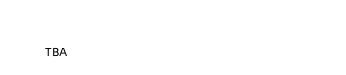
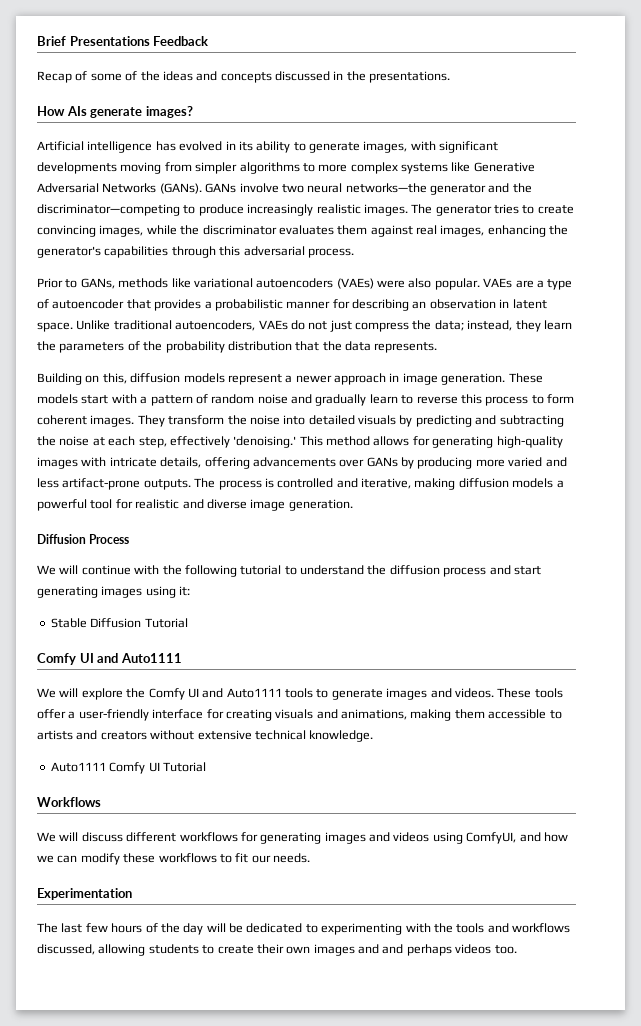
[45,47,67,57] TBA -> [37,36,209,46] [37,71,451,83] [37,106,193,118] [37,141,499,153] [37,162,535,174] [37,183,532,195] [37,204,574,216] [37,225,569,237] [37,246,354,258] [37,278,573,290] [37,299,547,311] [37,320,572,332] [37,341,438,353] [37,373,543,385] [37,394,574,406] [37,415,564,427] [37,436,563,448] [37,457,567,469] [37,478,564,490] [37,499,353,511] [37,534,130,544] [37,565,541,577] [37,586,191,598] [50,618,188,628] [37,653,182,665] [37,688,563,700] [37,709,562,721] [37,730,374,742] [50,762,206,774] [37,797,101,807] [37,832,568,844] [37,853,310,865] [37,888,132,900] [37,923,570,935] [37,944,517,956] Brief Presentations Feedback // Recap of some of the ideas and concepts discussed in the presentations. // How AIs generate images? // Artificial intelligence has evolved in its ability to generate images, with significant developments moving from simpler algorithms to more complex systems like Generative Adversarial Networks (GANs). GANs involve two neural networks—the generator and the discriminator—competing to produce increasingly realistic images. The generator tries to create convincing images, while the discriminator evaluates them against real images, enhancing the generator's capabilities through this adversarial process. // Prior to GANs, methods like variational autoencoders (VAEs) were also popular. VAEs are a type of autoencoder that provides a probabilistic manner for describing an observation in latent space. Unlike traditional autoencoders, VAEs do not just compress the data; instead, they learn the parameters of the probability distribution that the data represents. // Building on this, diffusion models represent a newer approach in image generation. These models start with a pattern of random noise and gradually learn to reverse this process to form coherent images. They transform the noise into detailed visuals by predicting and subtracting the noise at each step, effectively 'denoising.' This method allows for generating high-quality images with intricate details, offering advancements over GANs by producing more varied and less artifact-prone outputs. The process is controlled and iterative, making diffusion models a powerful tool for realistic and diverse image generation. // Diffusion Process // We will continue with the following tutorial to understand the diffusion process and start generating images using it: // Stable Diffusion Tutorial // Comfy UI and Auto1111 // We will explore the Comfy UI and Auto1111 tools to generate images and videos. These tools offer a user-friendly interface for creating visuals and animations, making them accessible to artists and creators without extensive technical knowledge. // Auto1111 Comfy UI Tutorial // Workflows // We will discuss different workflows for generating images and videos using ComfyUI, and how we can modify these workflows to fit our needs. // Experimentation // The last few hours of the day will be dedicated to experimenting with the tools and workflows discussed, allowing students to create their own images and and perhaps videos too.

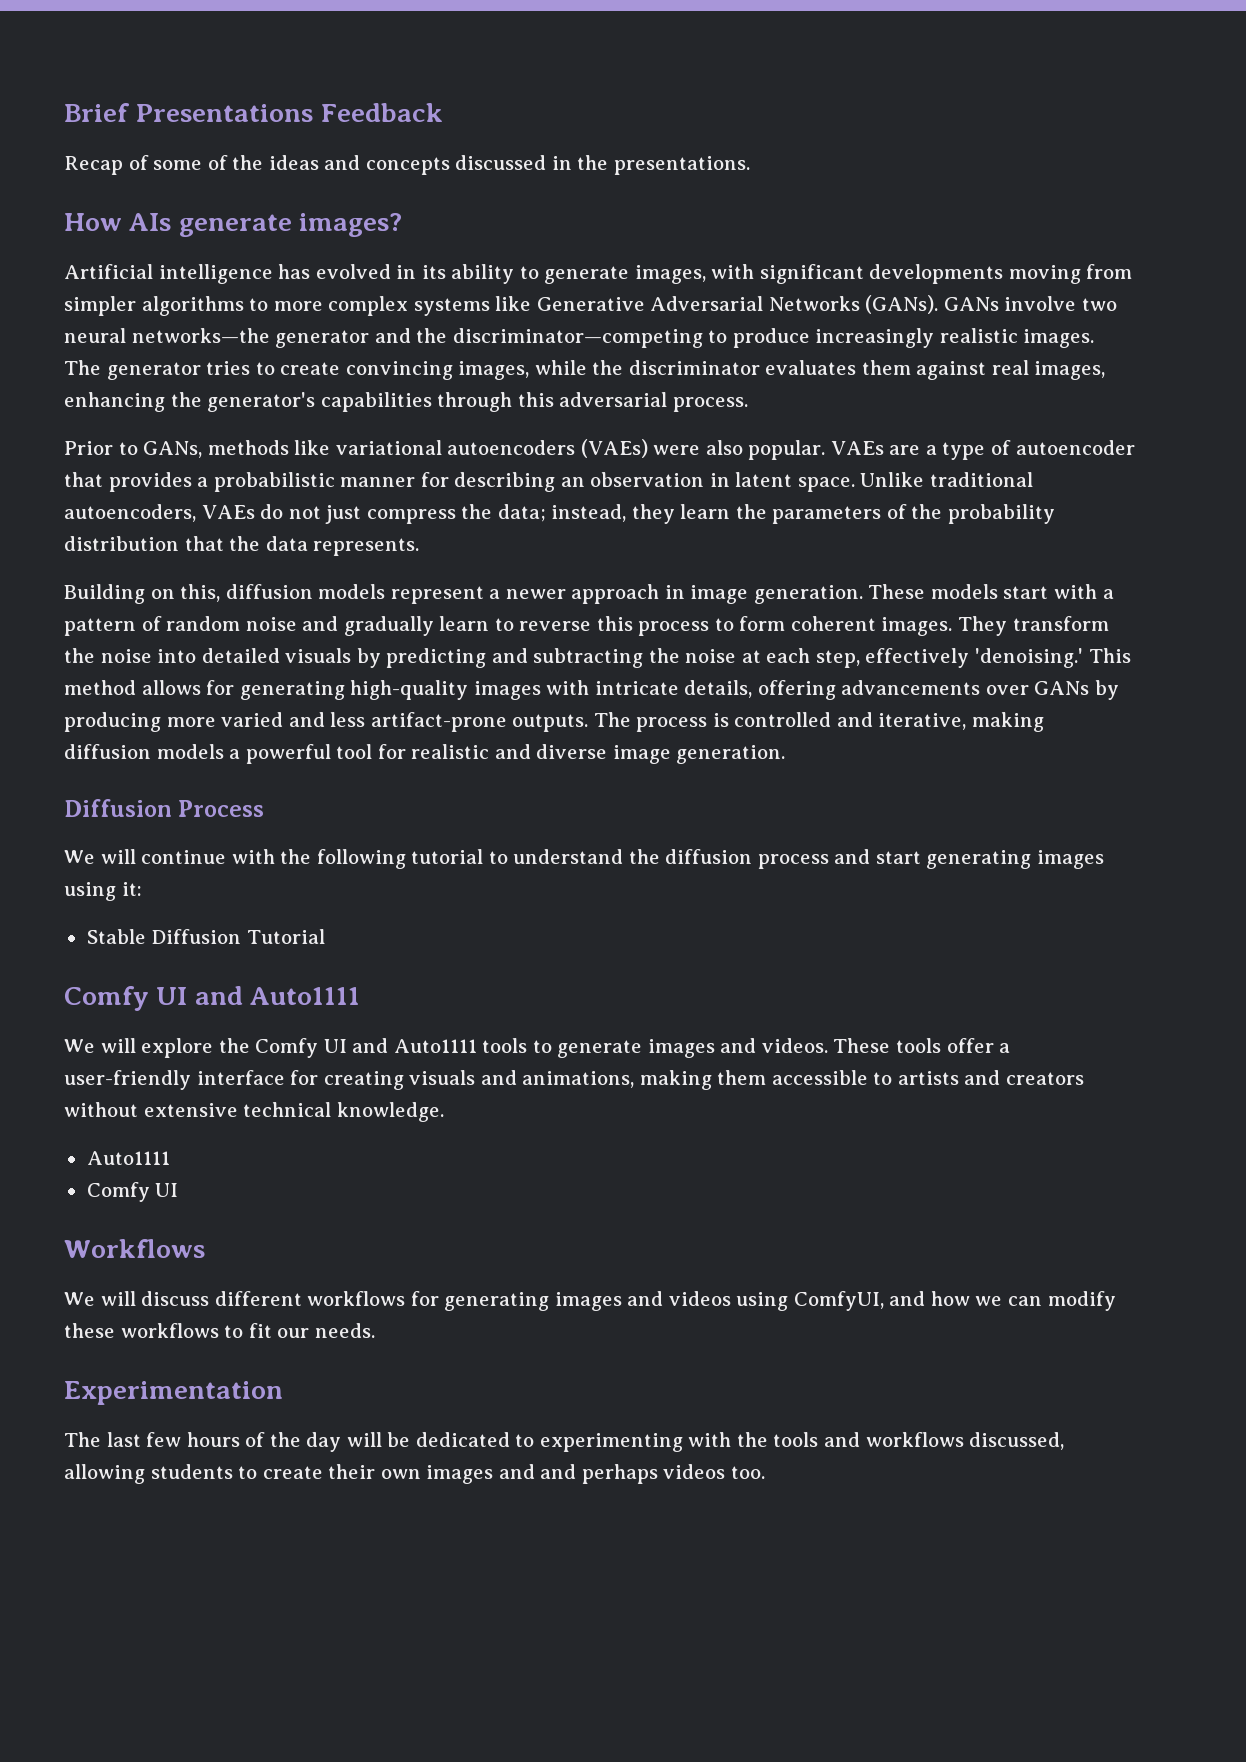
[109,762,206,774] Comfy UI Tutorial -> [86,1182,179,1202] // Comfy UI

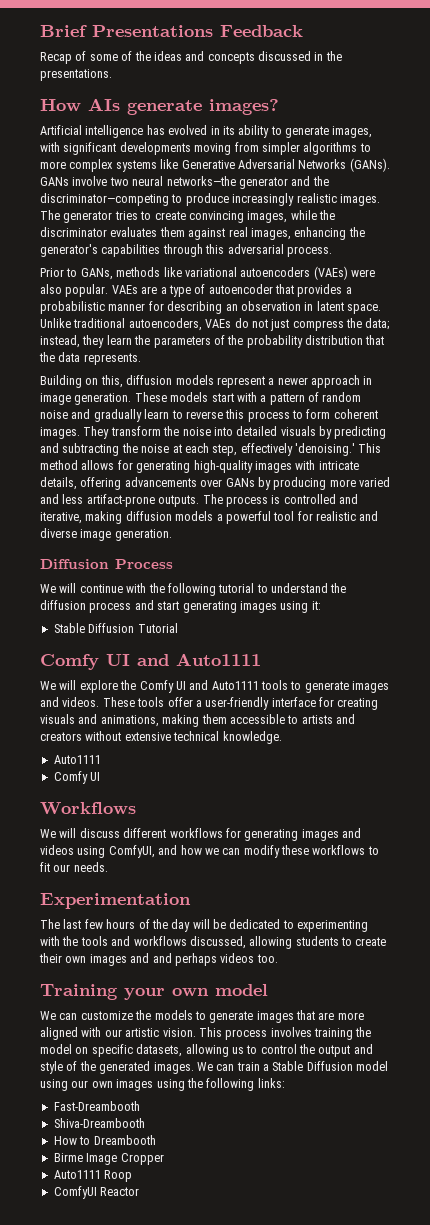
(765, 1472) none -> [40,984,268,1000] [40,1010,364,1023] [40,1027,372,1040] [40,1044,373,1057] [40,1061,389,1074] [40,1078,285,1091] [53,1101,140,1111] [53,1118,145,1128] [53,1135,156,1145] [53,1153,164,1165] [53,1170,133,1182] [53,1186,140,1199] // Training your own model // We can customize the models to generate images that are more aligned with our artistic vision. This process involves training the model on specific datasets, allowing us to control the output and style of the generated images. We can train a Stable Diffusion model using our own images using the following links: // Fast-Dreambooth // Shiva-Dreambooth // How to Dreambooth // Birme Image Cropper // Auto1111 Roop // ComfyUI Reactor

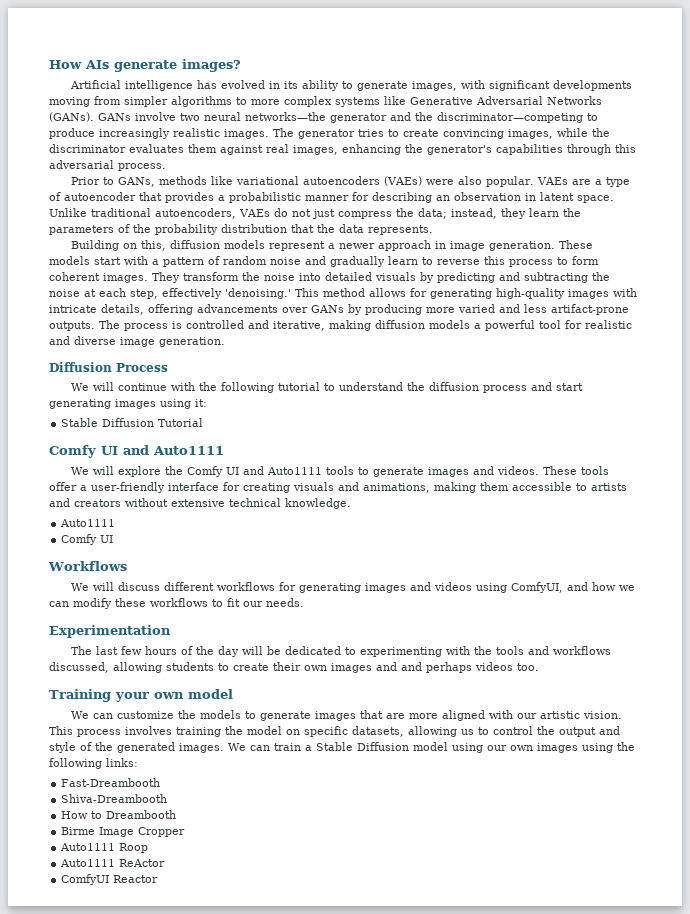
[40,25,303,37] [40,51,342,64] [40,69,112,81] Brief Presentations Feedback // Recap of some of the ideas and concepts discussed in the presentations. // -> (49, 64) none
(133, 1176) none -> [60,859,166,867] // Auto1111 ReActor

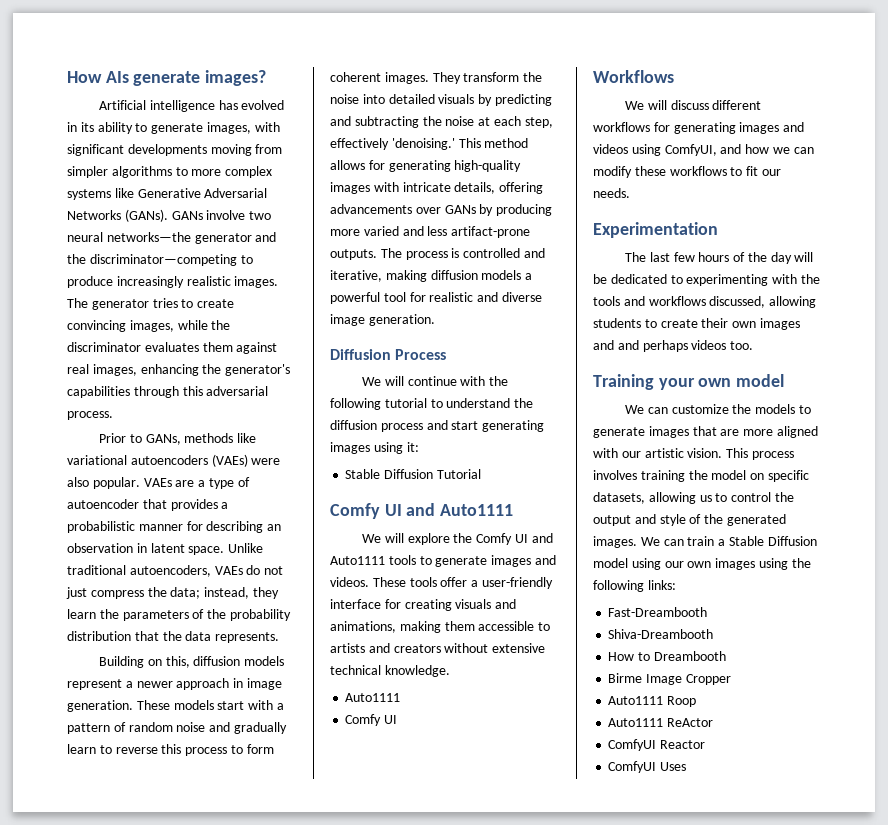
(159, 879) none -> [608,761,687,773] // ComfyUI Uses

